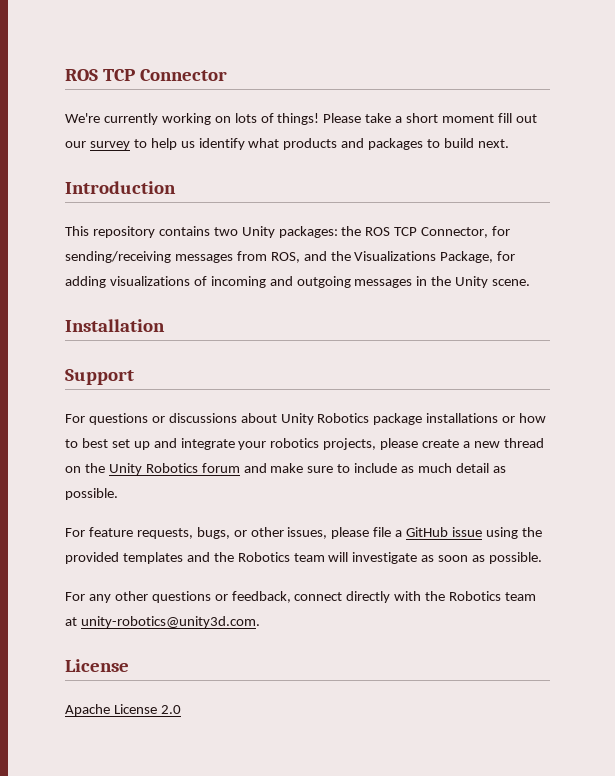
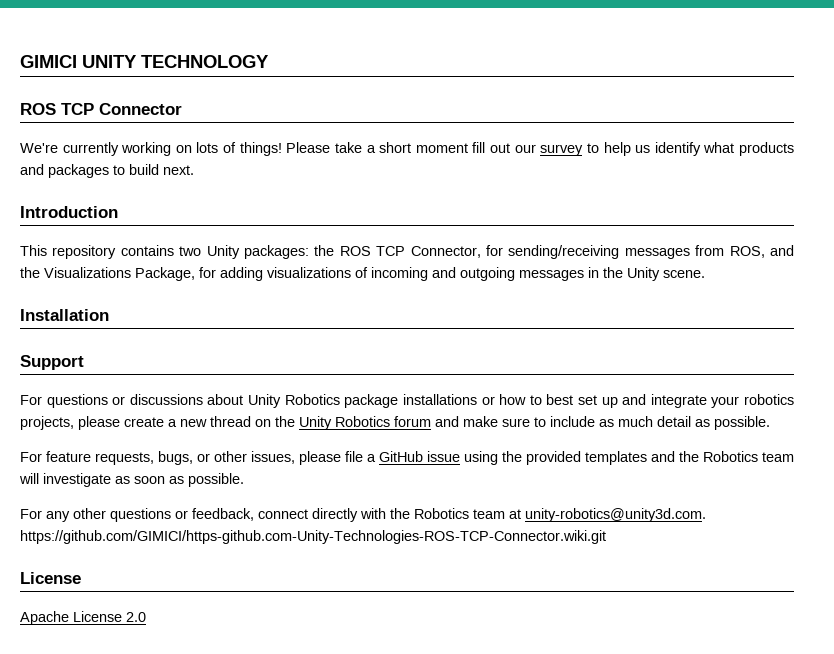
(65, 75) none -> [20,55,269,68] GIMICI UNITY TECHNOLOGY //
(260, 622) none -> [20,530,606,544] https://github.com/GIMICI/https-github.com-Unity-Technologies-ROS-TCP-Connector.wiki.git

